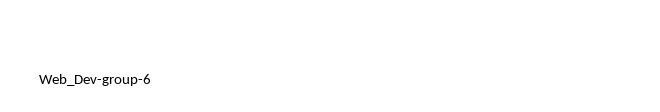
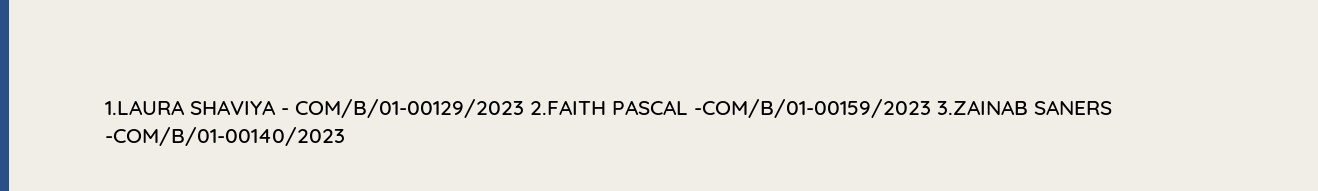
[39,74,151,86] Web_Dev-group-6 -> [105,99,1112,118] [105,127,345,146] 1.LAURA SHAVIYA - COM/B/01-00129/2023 2.FAITH PASCAL -COM/B/01-00159/2023 3.ZAINAB SANERS -COM/B/01-00140/2023

